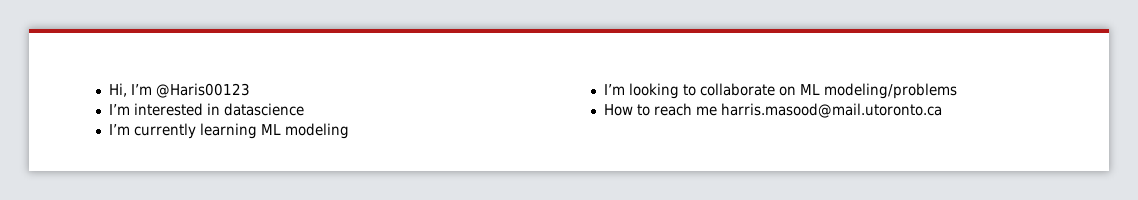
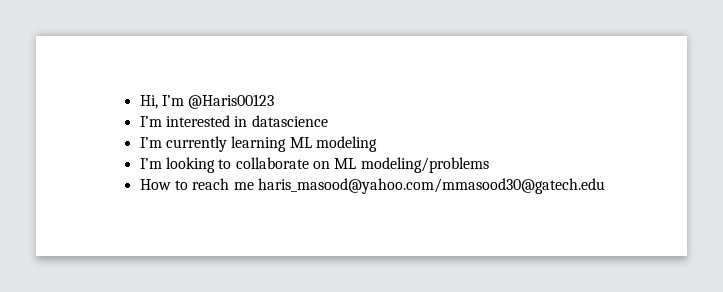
[720,103,942,118] harris.masood@mail.utoronto.ca -> [257,178,605,194] haris_masood@yahoo.com/mmasood30@gatech.edu

